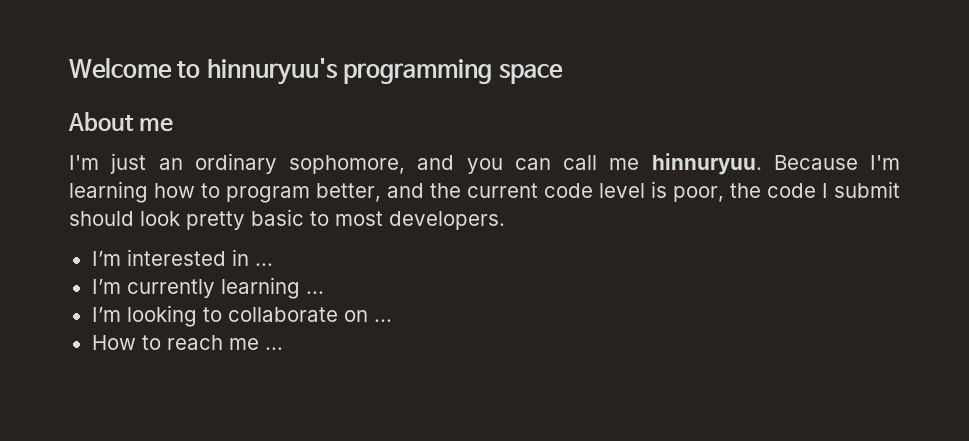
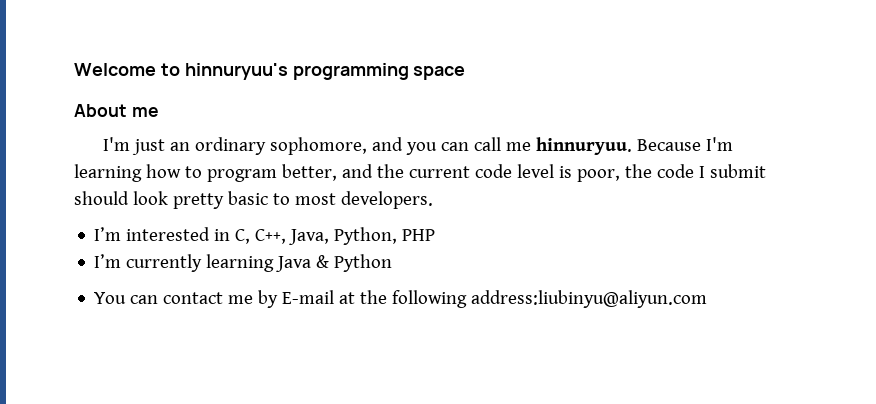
[254,263,273,266] [91,277,324,299] [91,305,392,327] [91,335,283,350] ... // I’m currently learning ... // I’m looking to collaborate on ... // How to reach me ... -> [235,227,436,245] [94,254,393,272] [94,290,708,308] C, C++, Java, Python, PHP // I’m currently learning Java & Python // You can contact me by E-mail at the following address:liubinyu@aliyun.com

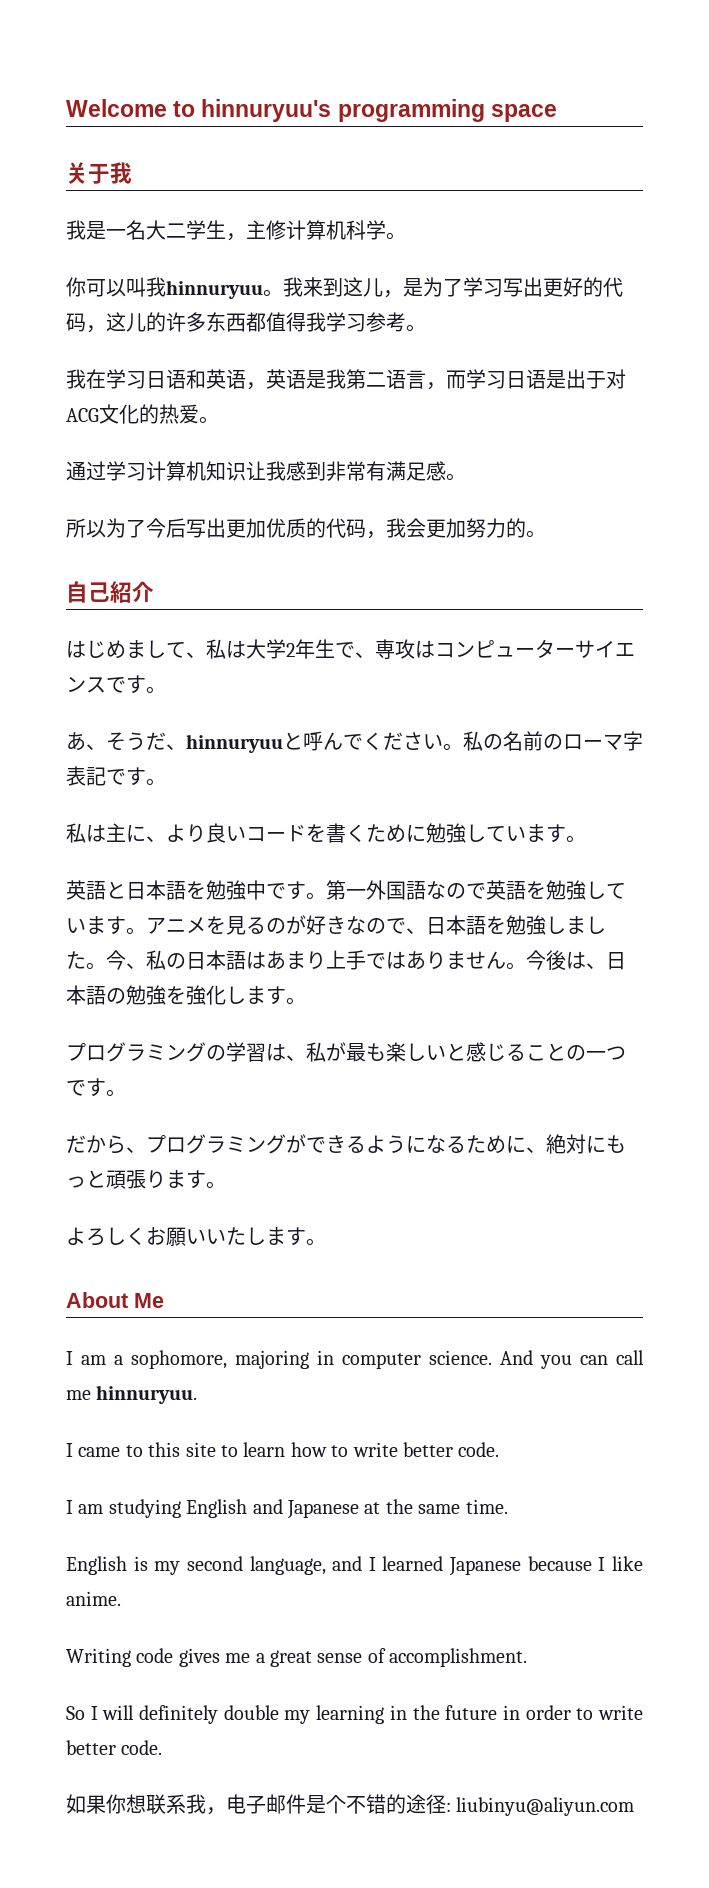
[74,104,159,117] [103,137,404,155] About me // I'm just an ordinary sophomore, and -> [66,162,132,184] [66,220,406,241] [66,277,623,299] [66,312,426,333] [66,369,626,390] [66,404,219,424] [66,461,466,481] [66,518,546,539] [66,581,154,603] [66,639,635,659] [66,675,166,694] [66,731,643,753] [66,766,166,786] [66,823,586,843] [66,880,626,900] [66,915,606,935] [66,950,626,970] [66,985,306,1005] [66,1042,626,1062] [66,1078,126,1097] [66,1134,626,1154] [66,1170,226,1189] [66,1227,326,1246] [66,1292,164,1308] [66,1350,533,1369] 关于我 // 我是一名大二学生，主修计算机科学。 // 你可以叫我hinnuryuu。我来到这儿，是为了学习写出更好的代码，这儿的许多东西都值得我学习参考。 // 我在学习日语和英语，英语是我第二语言，而学习日语是出于对ACG文化的热爱。 // 通过学习计算机知识让我感到非常有满足感。 // 所以为了今后写出更加优质的代码，我会更加努力的。 // 自己紹介 // はじめまして、私は大学2年生で、専攻はコンピューターサイエンスです。 // あ、そうだ、hinnuryuuと呼んでください。私の名前のローマ字表記です。 // 私は主に、より良いコードを書くために勉強しています。 // 英語と日本語を勉強中です。第一外国語なので英語を勉強しています。アニメを見るのが好きなので、日本語を勉強しました。今、私の日本語はあまり上手ではありません。今後は、日本語の勉強を強化します。 // プログラミングの学習は、私が最も楽しいと感じることの一つです。 // だから、プログラミングができるようになるために、絶対にもっと頑張ります。 // よろしくお願いいたします。 // About Me // I am a sophomore, majoring in computer science. And
[637,137,734,151] [74,164,766,182] [74,191,433,209] [94,227,436,245] [94,254,393,272] [94,290,708,308] Because I'm learning how to program better, and the current code level is poor, the code I submit should look pretty basic to most developers. // I’m interested in C, C++, Java, Python, PHP // I’m currently learning Java & Python // You can contact me by E-mail at the following address:liubinyu@aliyun.com -> [66,1442,500,1457] [66,1499,508,1519] [66,1556,643,1576] [66,1591,121,1606] [66,1648,528,1667] [66,1705,643,1724] [66,1740,163,1755] [66,1794,635,1816] // I came to this site to learn how to write better code. // I am studying English and Japanese at the same time. // English is my second language, and I learned Japanese because I like anime. // Writing code gives me a great sense of accomplishment. // So I will definitely double my learning in the future in order to write better code. // 如果你想联系我，电子邮件是个不错的途径: liubinyu@aliyun.com

